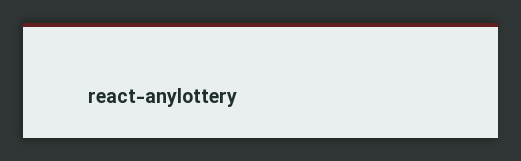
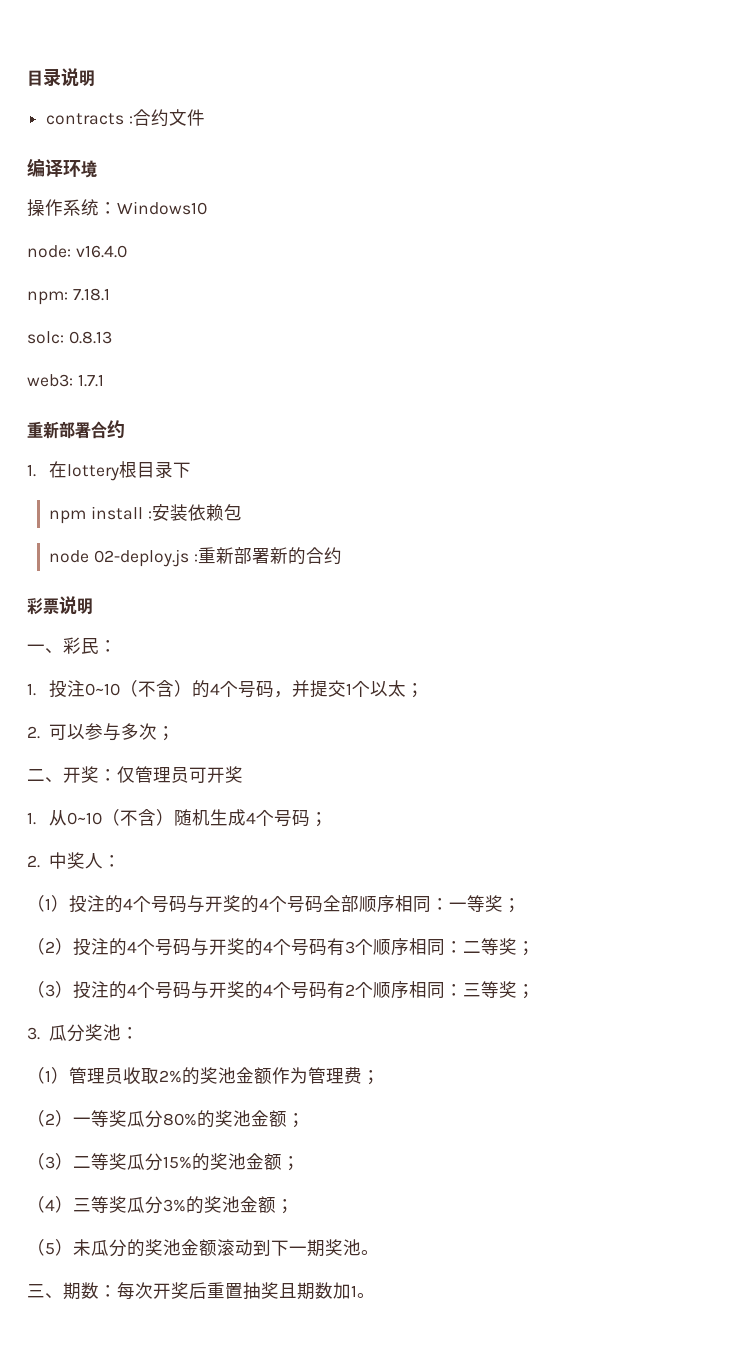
[88,88,237,107] react-anylottery -> [27,68,95,87] [46,109,205,127] [27,158,97,178] [27,199,207,217] [27,245,127,258] [27,288,110,305] [27,331,112,344] [27,374,104,387] [27,420,125,439] [27,461,192,481] [49,504,242,524] [49,547,342,567] [27,596,93,615] [27,637,117,655] [27,680,425,698] [27,723,176,741] [27,766,243,783] [27,809,329,827] [27,852,122,869] [27,895,521,913] [27,938,535,956] [27,981,535,999] [27,1024,140,1042] [27,1067,380,1085] [27,1110,305,1128] [27,1153,300,1171] [27,1196,294,1214] [27,1239,379,1257] [27,1282,375,1300] 目录说明 // contracts :合约文件 // 编译环境 // 操作系统：Windows10 // node: v16.4.0 // npm: 7.18.1 // solc: 0.8.13 // web3: 1.7.1 // 重新部署合约 // 1.在lottery根目录下 // npm install :安装依赖包 // node 02-deploy.js :重新部署新的合约 // 彩票说明 // 一、彩民： // 1.投注0~10（不含）的4个号码，并提交1个以太； // 2.可以参与多次； // 二、开奖：仅管理员可开奖 // 1.从0~10（不含）随机生成4个号码； // 2.中奖人： // （1）投注的4个号码与开奖的4个号码全部顺序相同：一等奖； // （2）投注的4个号码与开奖的4个号码有3个顺序相同：二等奖； // （3）投注的4个号码与开奖的4个号码有2个顺序相同：三等奖； // 3.瓜分奖池： // （1）管理员收取2%的奖池金额作为管理费； // （2）一等奖瓜分80%的奖池金额； // （3）二等奖瓜分15%的奖池金额； // （4）三等奖瓜分3%的奖池金额； // （5）未瓜分的奖池金额滚动到下一期奖池。 // 三、期数：每次开奖后重置抽奖且期数加1。

